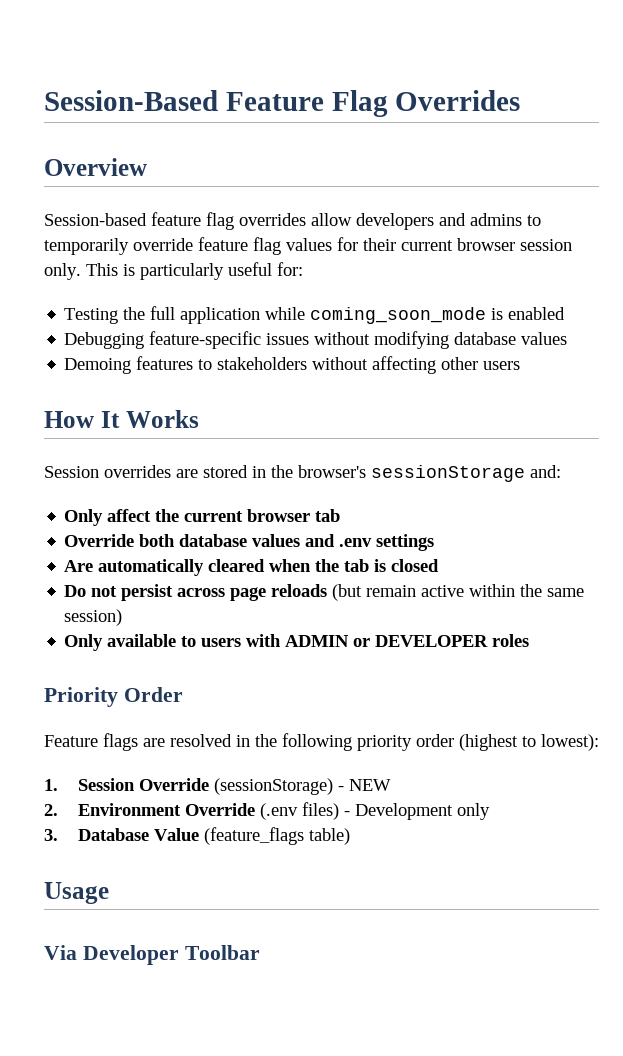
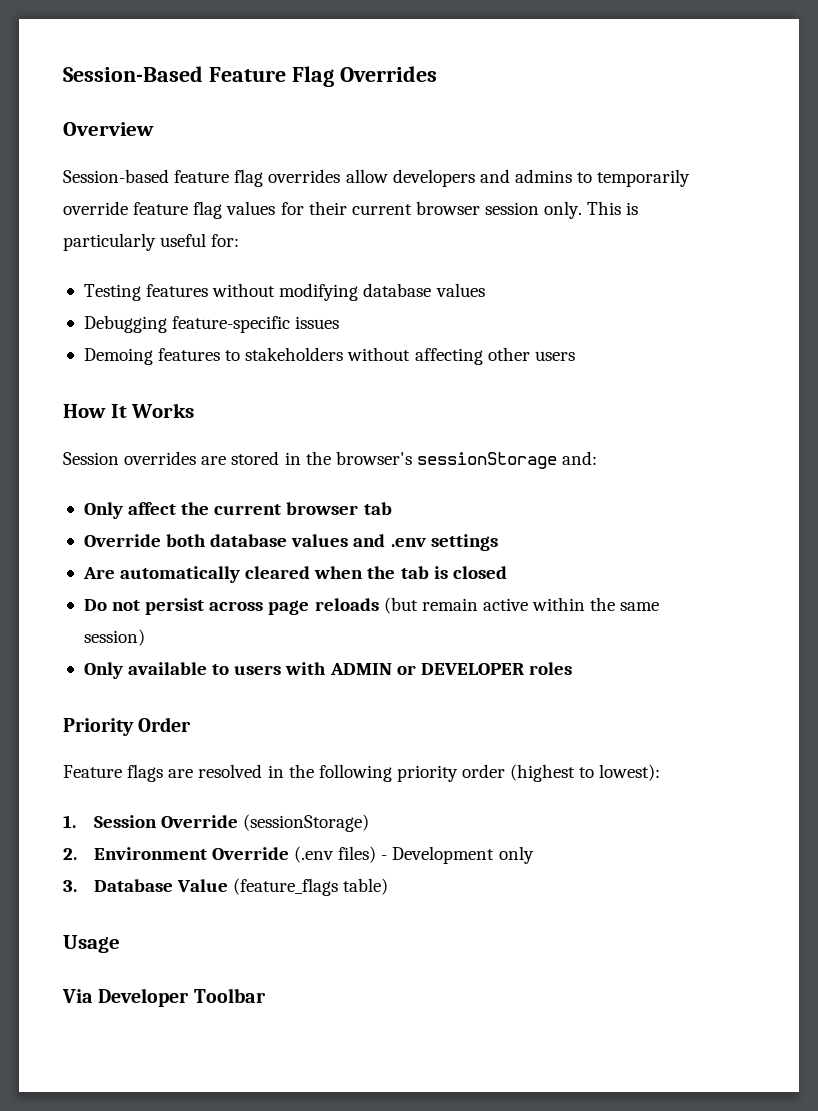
[123,306,566,324] the full application while coming_soon_mode is enabled -> [146,283,485,301] features without modifying database values
[314,331,568,349] without modifying database values -> (340, 322) none
[337,779,391,791] - NEW -> (370, 823) none

